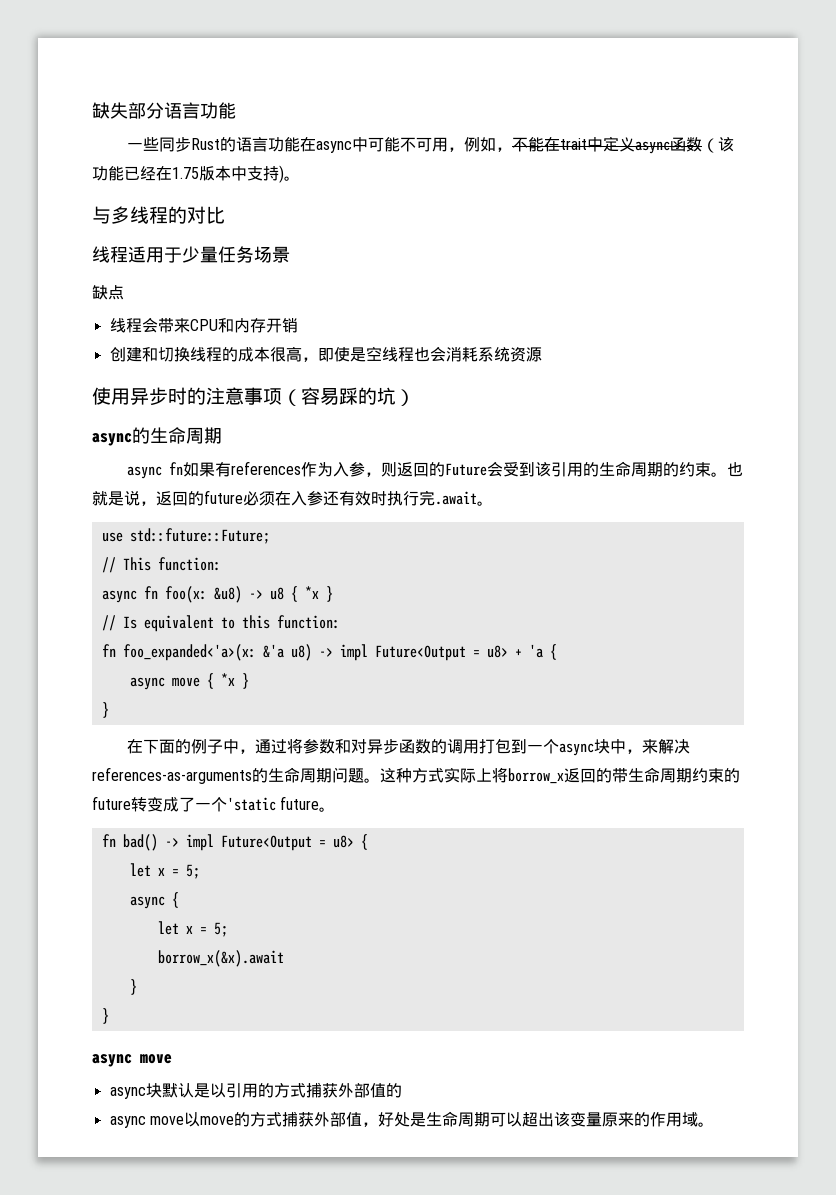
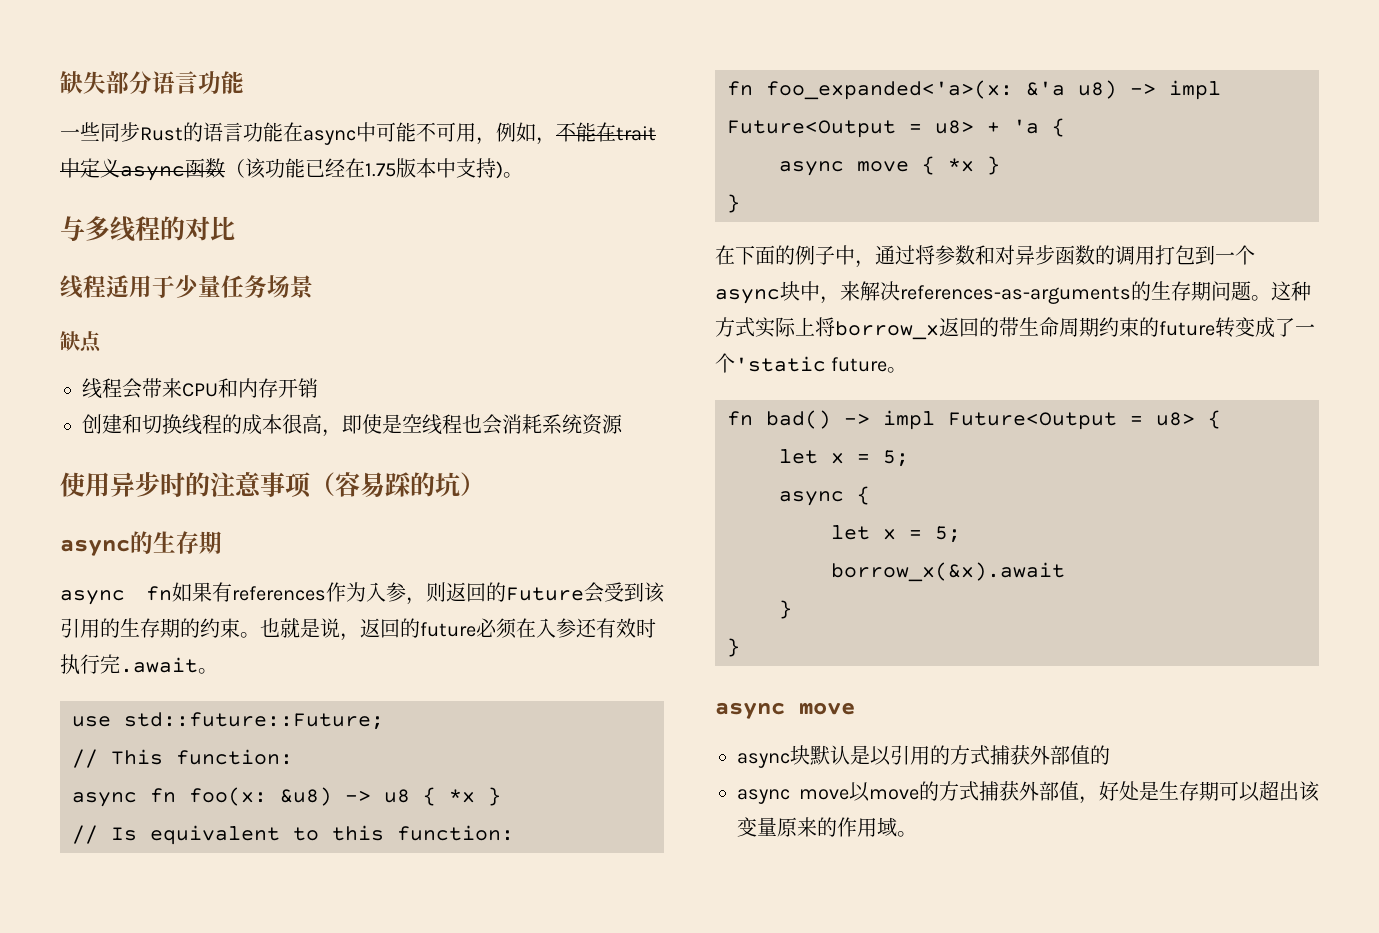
[168,427,204,444] 命周 -> [176,531,199,554] 存
[615,461,648,477] 命周 -> [140,618,160,638] 存
[284,767,316,783] 命周 -> [1171,281,1191,301] 存
[441,1111,474,1127] 命周 -> [1179,781,1199,801] 存

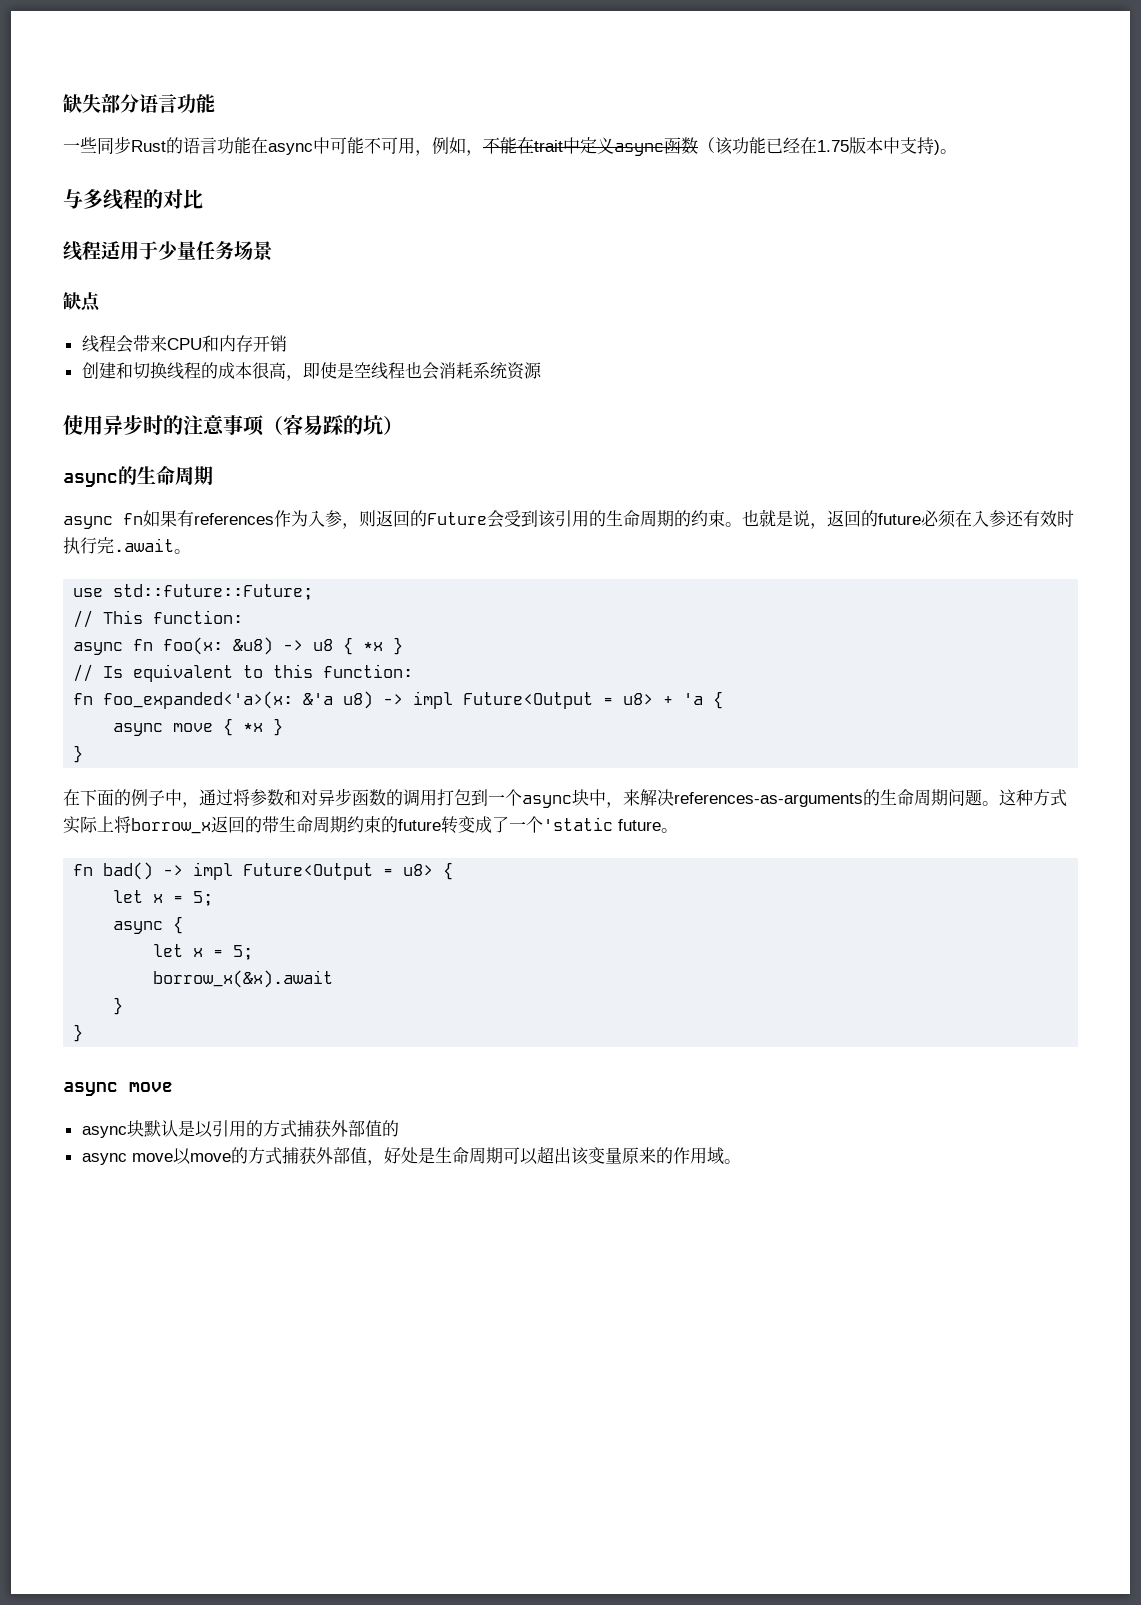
[176,531,199,554] 存 -> [156,466,194,485] 命周
[140,618,160,638] 存 -> [623,510,657,527] 命周
[1171,281,1191,301] 存 -> [897,789,931,806] 命周
[1179,781,1199,801] 存 -> [451,1147,486,1164] 命周

